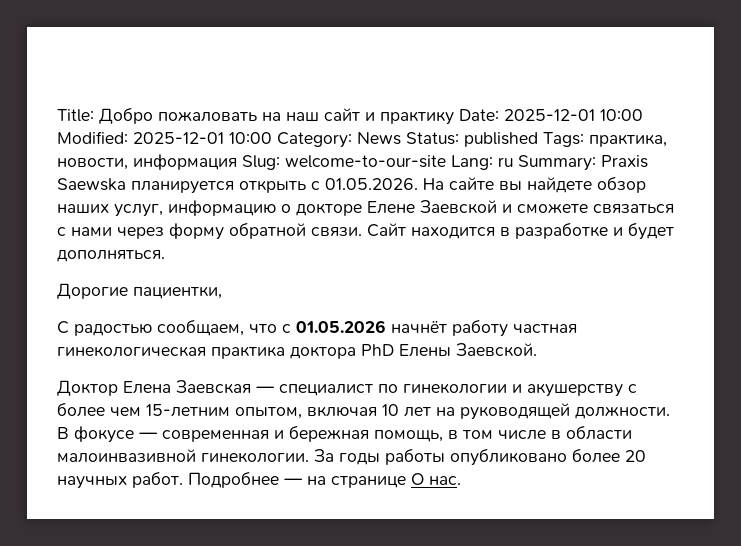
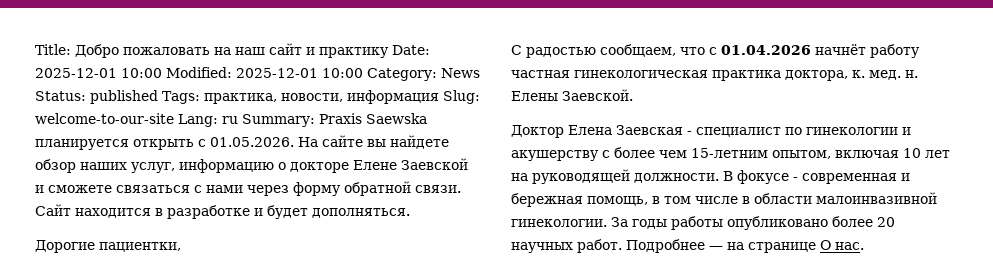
[296,320,386,333] 01.05.2026 -> [721,45,811,55] 01.04.2026
[290,344,394,359] доктора PhD -> [785,70,918,81] доктора, к. мед. н.
[256,386,275,393] — -> [687,131,692,135] -
[139,432,158,439] — -> [793,177,798,181] -

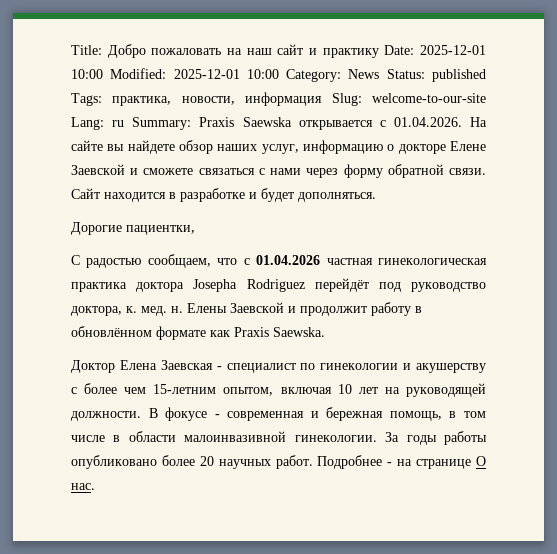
[35,137,294,150] планируется открыть с 01.05.2026. -> [298,117,462,130] открывается с 01.04.2026.
[815,44,920,58] начнёт работу -> (321, 260) none
(781, 75) none -> [136,278,486,292] доктора Josepha Rodriguez перейдёт под руководство
[562,89,633,101] Заевской. -> [230,302,422,316] [71,326,325,340] Заевской и продолжит работу в обновлённом формате как Praxis Saewska.
[709,246,723,250] — -> [387,462,393,466] -

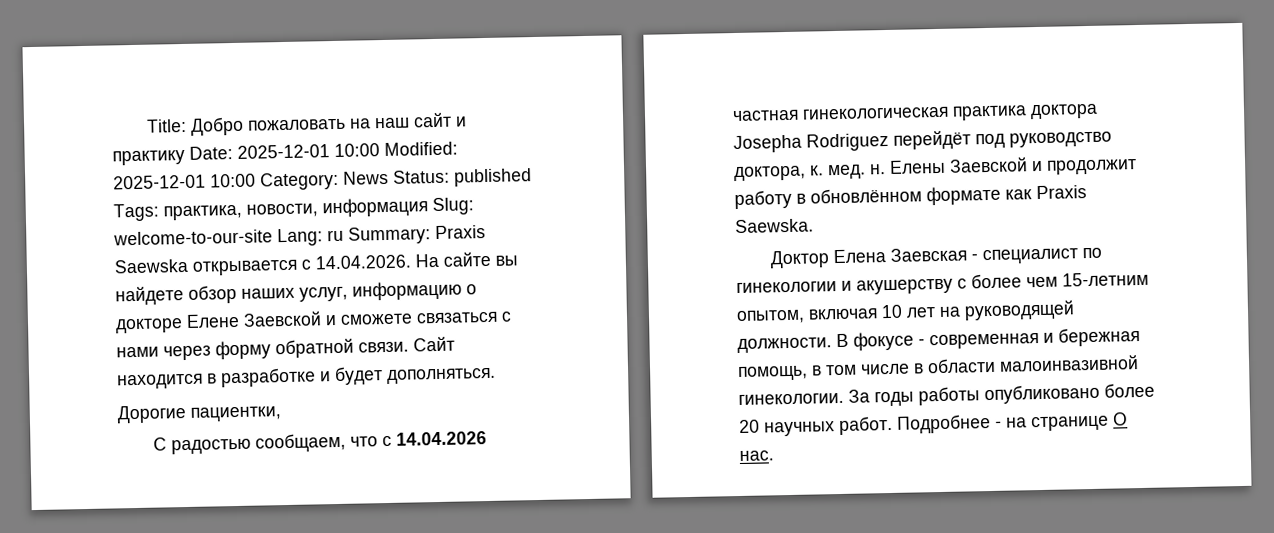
[393,117,462,127] 01.04.2026. -> [315,254,411,270] 14.04.2026.
[256,255,321,265] 01.04.2026 -> [395,431,487,446] 14.04.2026

